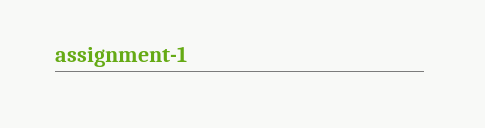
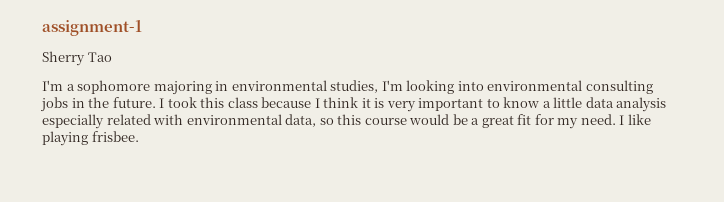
(187, 56) none -> [42,51,112,66] [42,80,653,95] [40,97,667,112] [42,114,651,129] [42,131,139,146] // Sherry Tao // I'm a sophomore majoring in environmental studies, I'm looking into environmental consulting jobs in the future. I took this class because I think it is very important to know a little data analysis especially related with environmental data, so this course would be a great fit for my need. I like playing frisbee.

